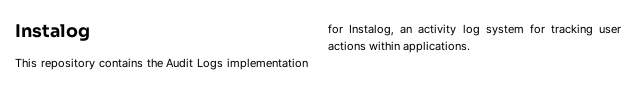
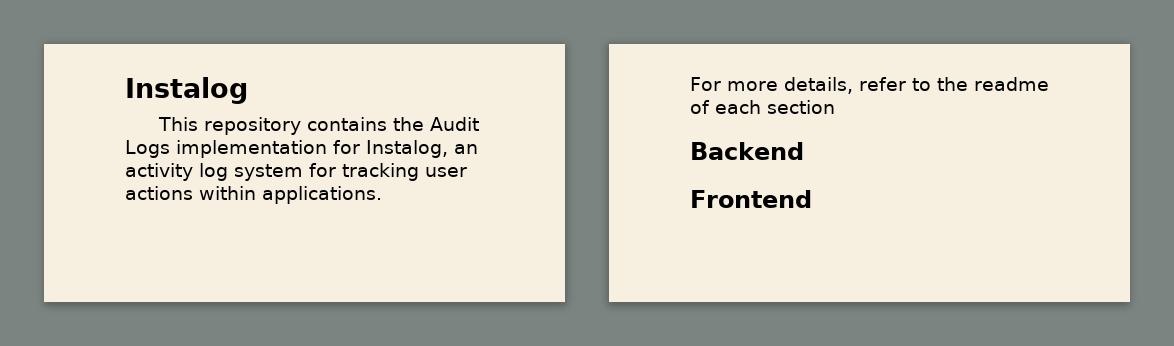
(471, 47) none -> [690,77,1049,94] [690,100,835,114] [690,142,804,160] [690,190,812,208] // For more details, refer to the readme of each section // Backend // Frontend

